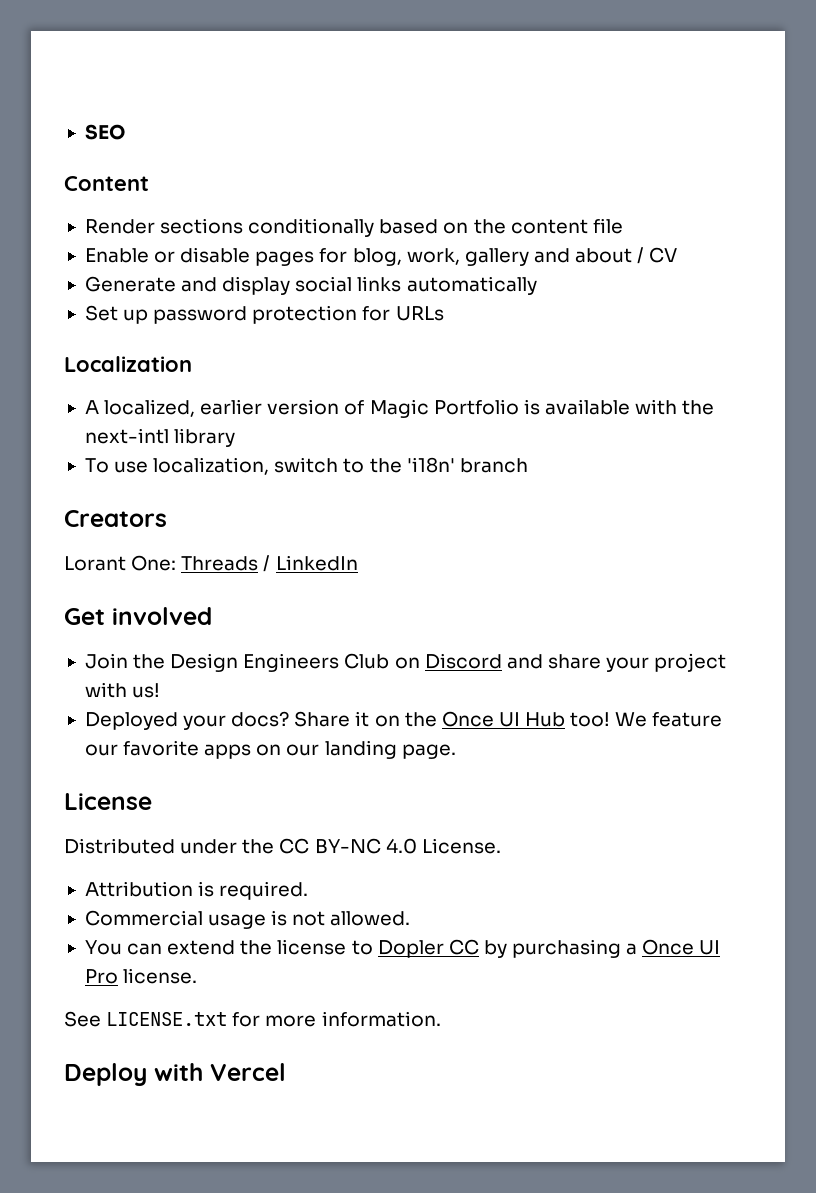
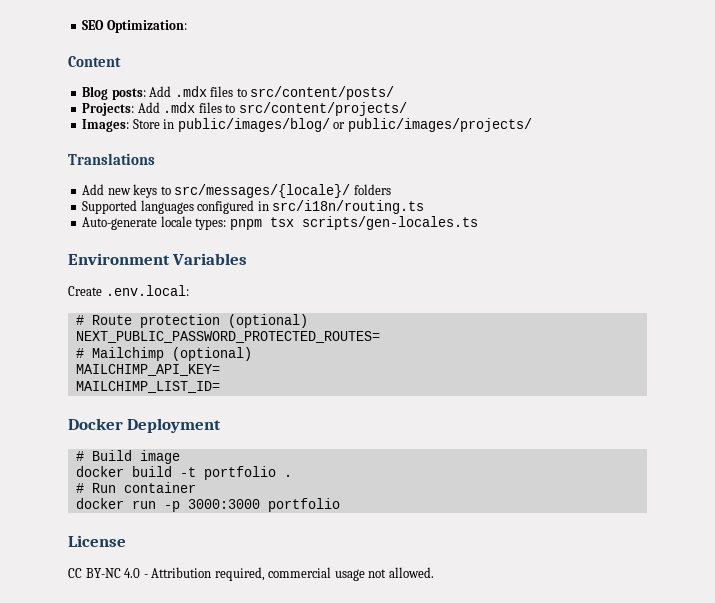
(125, 132) none -> [106,20,187,33] Optimization:
[84,218,623,237] [84,247,678,266] [84,276,537,295] [84,305,444,324] [64,356,192,372] [84,399,715,418] [84,428,236,447] [84,457,528,475] [64,510,167,527] [64,555,358,572] [64,607,212,625] [84,653,727,672] [84,682,161,698] [84,711,723,730] [84,740,456,759] [64,793,152,810] [64,838,501,854] [84,881,309,900] [84,910,411,929] [84,939,721,958] [84,968,198,984] [64,1011,441,1027] [64,1063,286,1086] Render sections conditionally based on the content file // Enable or disable pages for blog, work, gallery and about / CV // Generate and display social links automatically // Set up password protection for URLs // Localization // A localized, earlier version of Magic Portfolio is available with the next-intl library // To use localization, switch to the 'i18n' branch // Creators // Lorant One: Threads / LinkedIn // Get involved // Join the Design Engineers Club on Discord and share your project with us! // Deployed your docs? Share it on the Once UI Hub too! We feature our favorite apps on our landing page. // License // Distributed under the CC BY-NC 4.0 License. // Attribution is required. // Commercial usage is not allowed. // You can extend the license to Dopler CC by purchasing a Once UI Pro license. // See LICENSE.txt for more information. // Deploy with Vercel -> [82,86,395,100] [82,102,407,116] [82,118,532,132] [68,153,155,165] [82,184,391,198] [82,200,425,214] [82,216,478,230] [68,253,248,265] [68,285,189,296] [75,314,308,328] [75,331,380,343] [75,347,252,361] [75,364,220,376] [75,381,220,393] [68,418,222,433] [75,450,180,464] [75,466,292,480] [75,482,196,493] [75,498,340,512] [68,535,126,547] [68,567,434,581] Blog posts: Add .mdx files to src/content/posts/ // Projects: Add .mdx files to src/content/projects/ // Images: Store in public/images/blog/ or public/images/projects/ // Translations // Add new keys to src/messages/{locale}/ folders // Supported languages configured in src/i18n/routing.ts // Auto-generate locale types: pnpm tsx scripts/gen-locales.ts // Environment Variables // Create .env.local: // # Route protection (optional) // NEXT_PUBLIC_PASSWORD_PROTECTED_ROUTES= // # Mailchimp (optional) // MAILCHIMP_API_KEY= // MAILCHIMP_LIST_ID= // Docker Deployment // # Build image // docker build -t portfolio . // # Run container // docker run -p 3000:3000 portfolio // License // CC BY-NC 4.0 - Attribution required, commercial usage not allowed.

